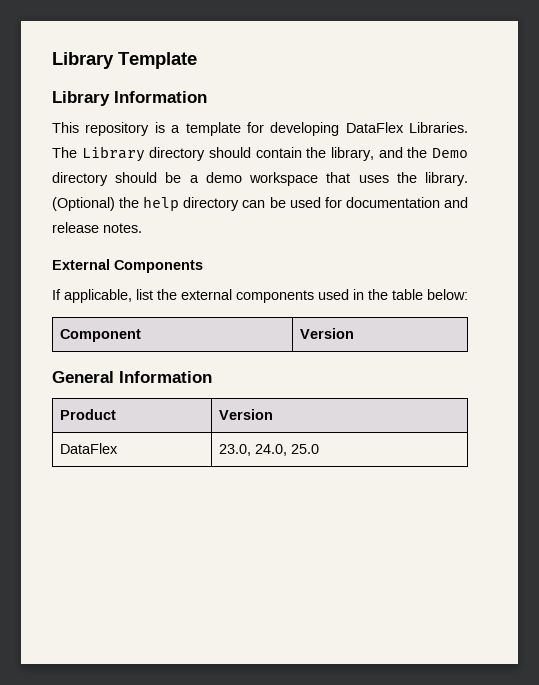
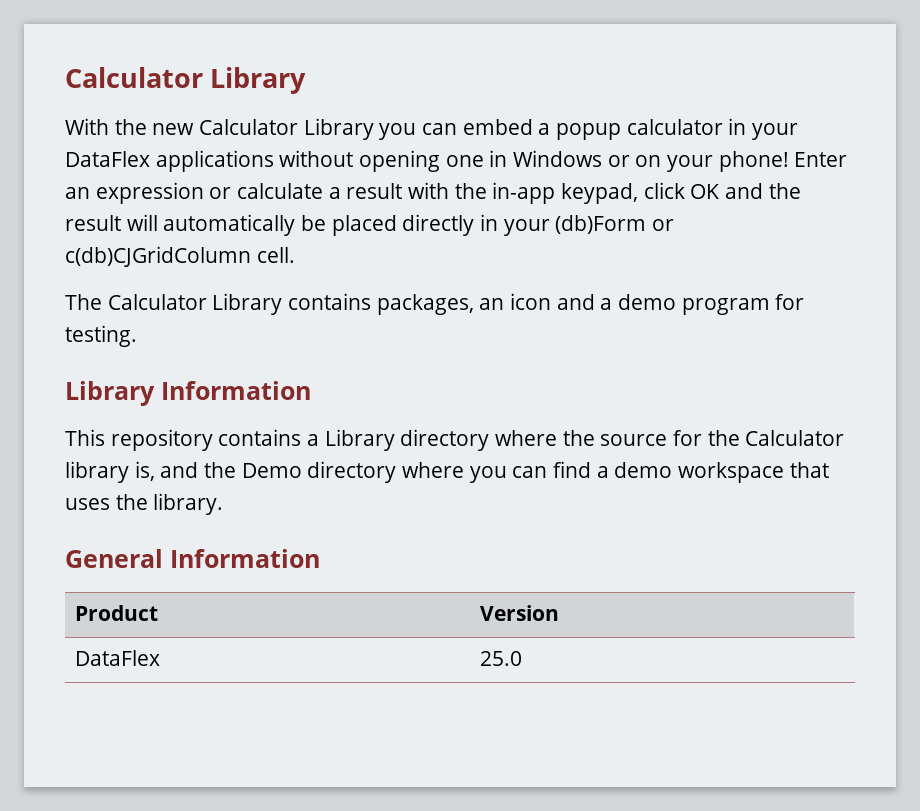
[52,52,197,69] [52,91,207,106] [52,122,468,136] [52,146,469,162] [52,172,182,186] Library Template // Library Information // This repository is a template for developing DataFlex Libraries. The Library directory should contain the library, and the Demo directory should be -> [65,67,307,94] [65,118,799,140] [65,150,848,172] [65,182,801,204] [65,214,675,236] [65,246,295,267] [65,293,805,315] [65,325,137,347] [65,381,311,406] [65,429,845,451] [65,461,592,483] Calculator Library // With the new Calculator Library you can embed a popup calculator in your DataFlex applications without opening one in Windows or on your phone! Enter an expression or calculate a result with the in-app keypad, click OK and the result will automatically be placed directly in your (db)Form or c(db)CJGridColumn cell. // The Calculator Library contains packages, an icon and a demo program for testing. // Library Information // This repository contains a Library directory where the source for the Calculator library is, and the Demo directory where you can find
[52,196,468,211] [52,222,142,233] [52,259,203,273] [52,289,468,303] [60,329,142,342] [300,328,355,339] (Optional) the help directory can be used for documentation and release notes. // External Components // If applicable, list the external components used in the table below: // Component | Version -> (224, 504) none
[219,444,288,456] 23.0, 24.0, -> (160, 658) none

